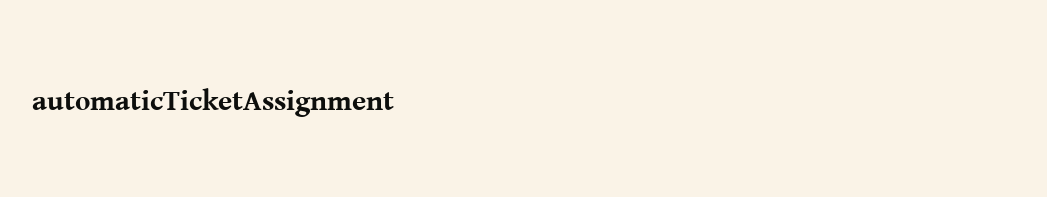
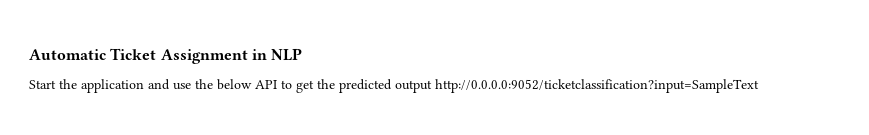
[32,88,394,117] automaticTicketAssignment -> [29,48,303,64] [29,79,759,93] Automatic Ticket Assignment in NLP // Start the application and use the below API to get the predicted output http://0.0.0.0:9052/ticketclassification?input=SampleText

